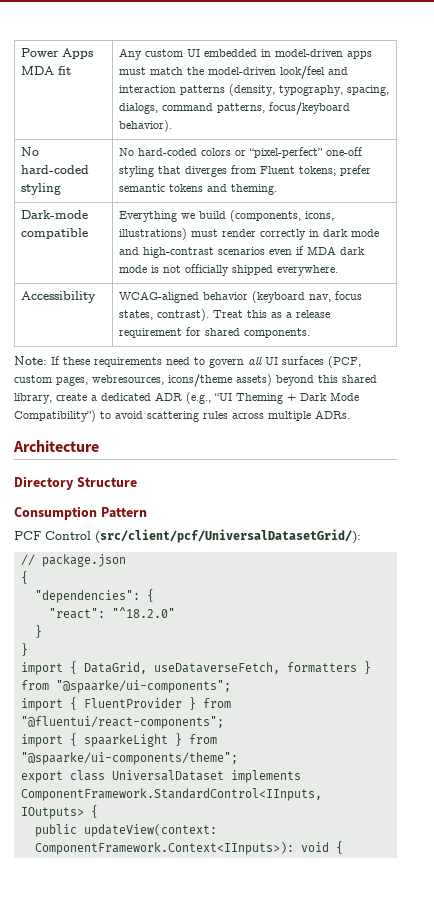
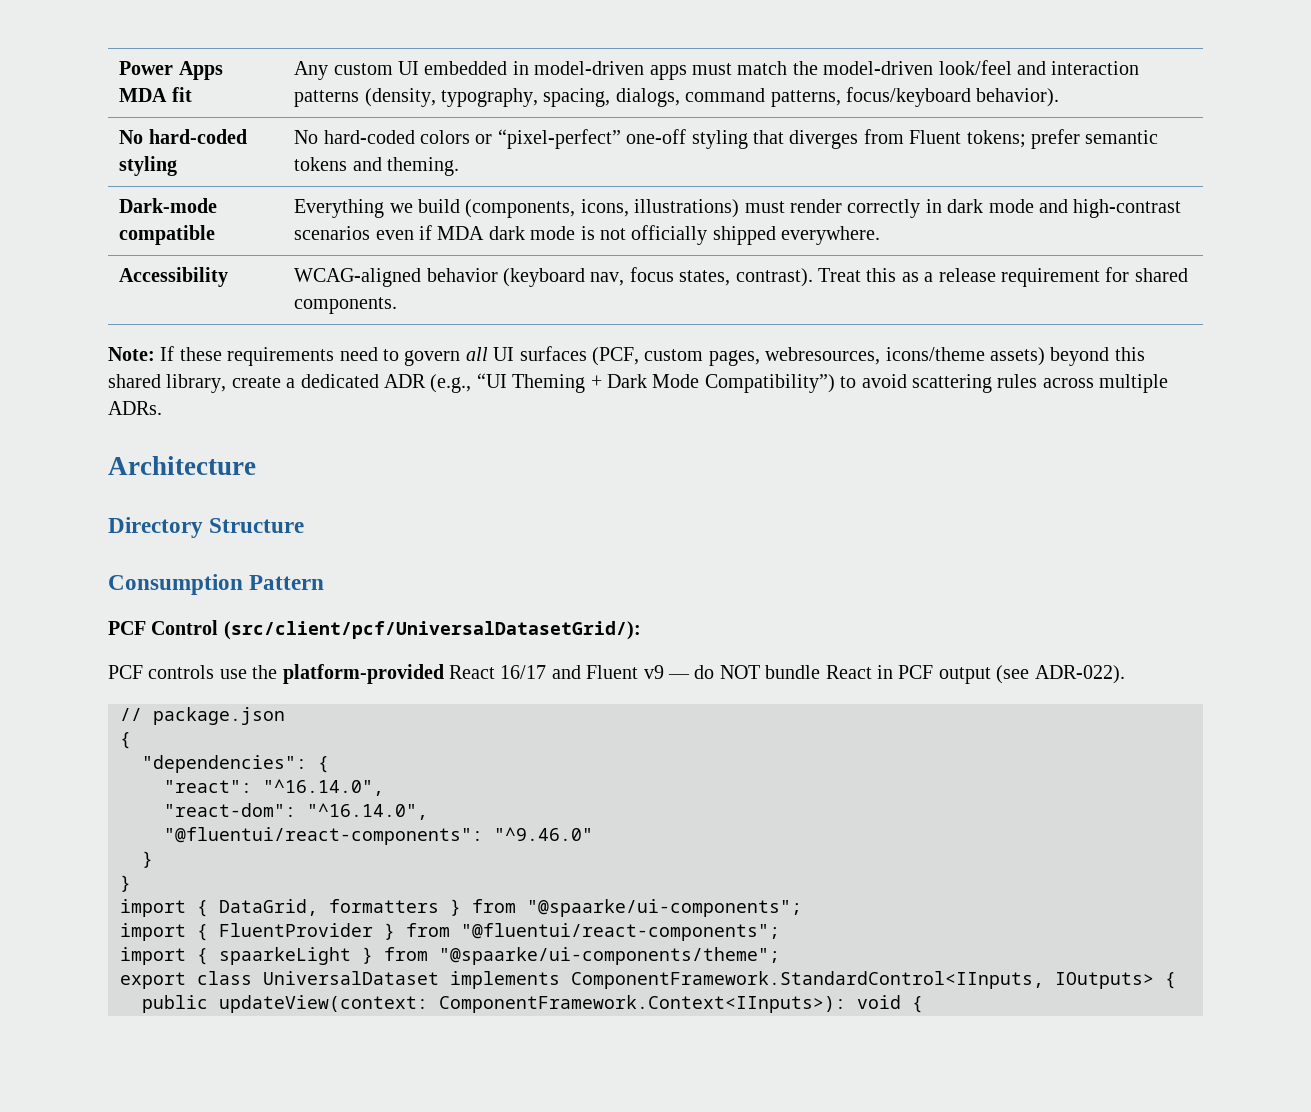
(361, 536) none -> [108,664,1125,684] // PCF controls use the platform-provided React 16/17 and Fluent v9 — do NOT bundle React in PCF output (see ADR-022).
[111,607,175,618] "^18.2.0" -> [263,779,384,796] [164,803,428,820] [164,827,593,845] "^16.14.0", // "react-dom": "^16.14.0", // "@fluentui/react-components": "^9.46.0"
[153,662,280,674] useDataverseFetch, -> (318, 907) none

